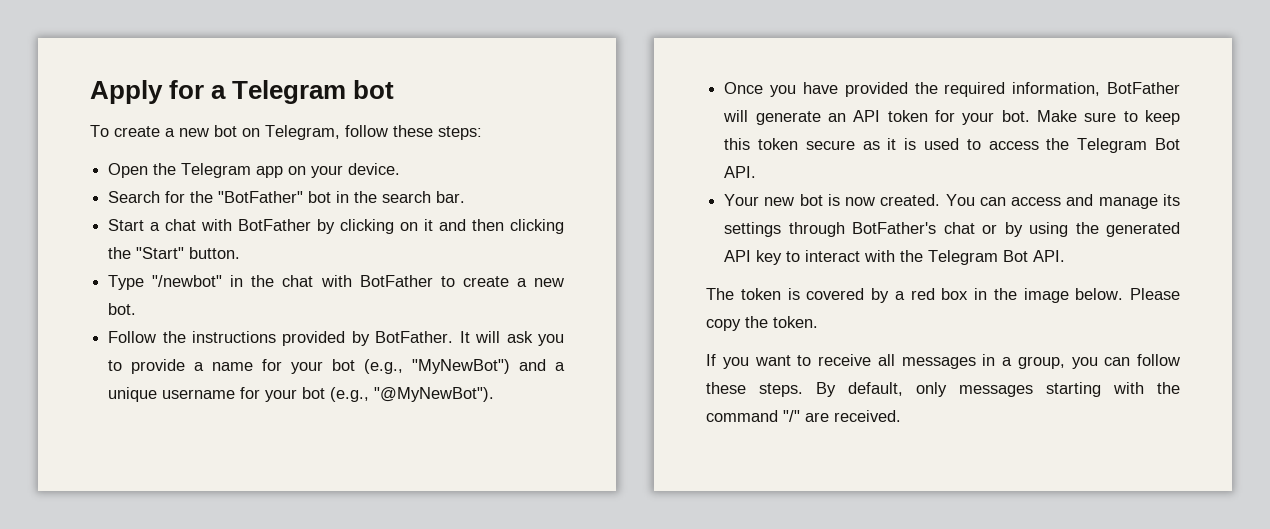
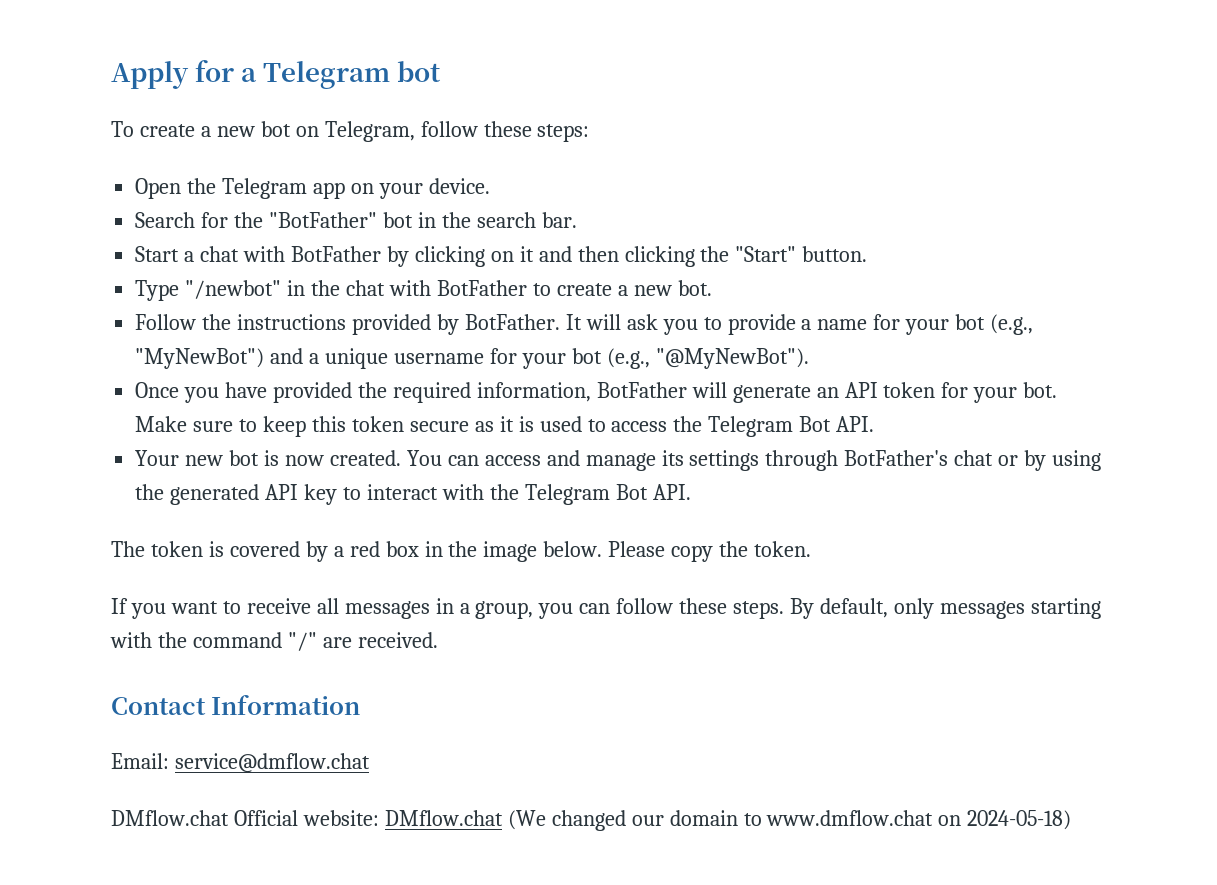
(901, 416) none -> [111,694,361,715] [111,753,370,773] [111,810,1072,831] // Contact Information // Email: service@dmflow.chat // DMflow.chat Official website: DMflow.chat (We changed our domain to www.dmflow.chat on 2024-05-18)

